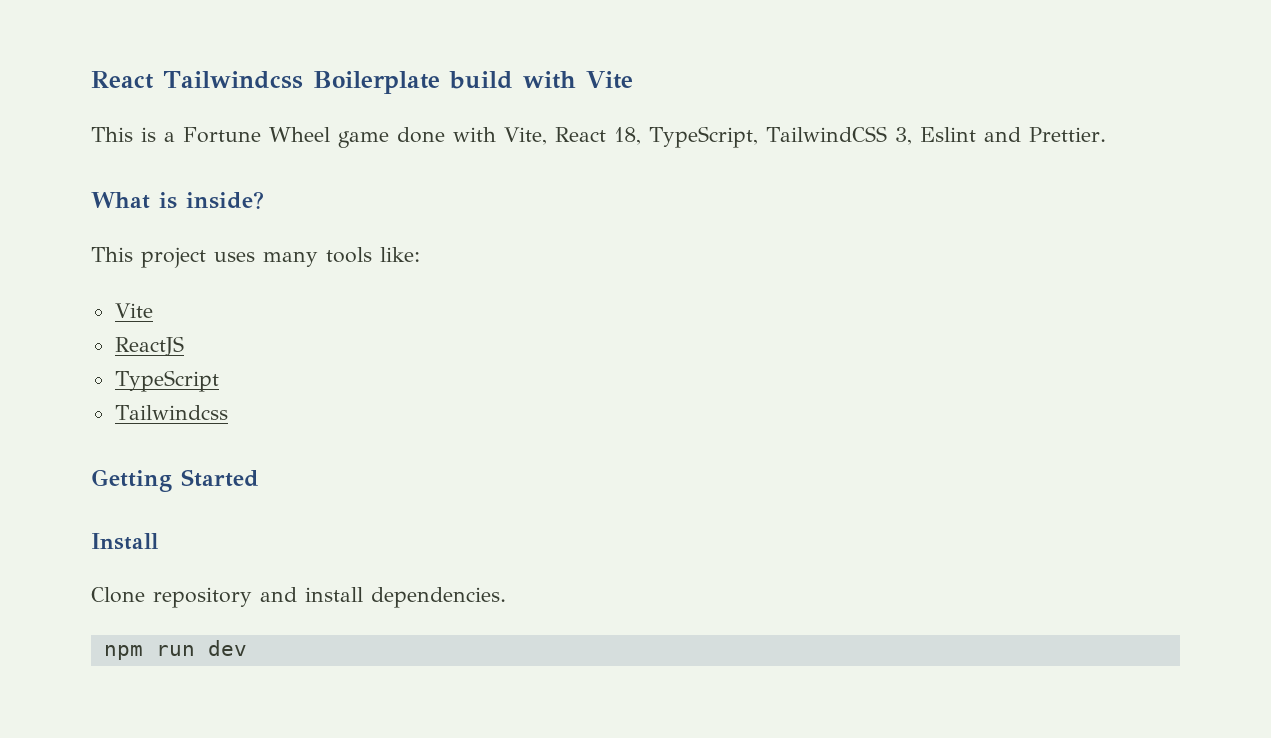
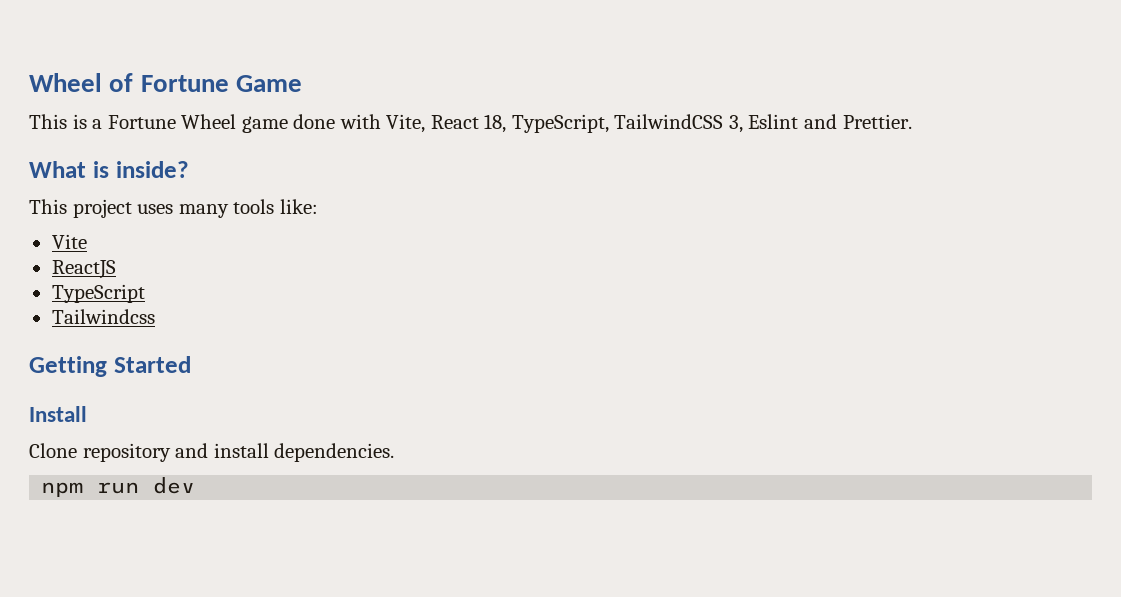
[91,71,633,94] React Tailwindcss Boilerplate build with Vite -> [29,73,302,92] Wheel of Fortune Game

